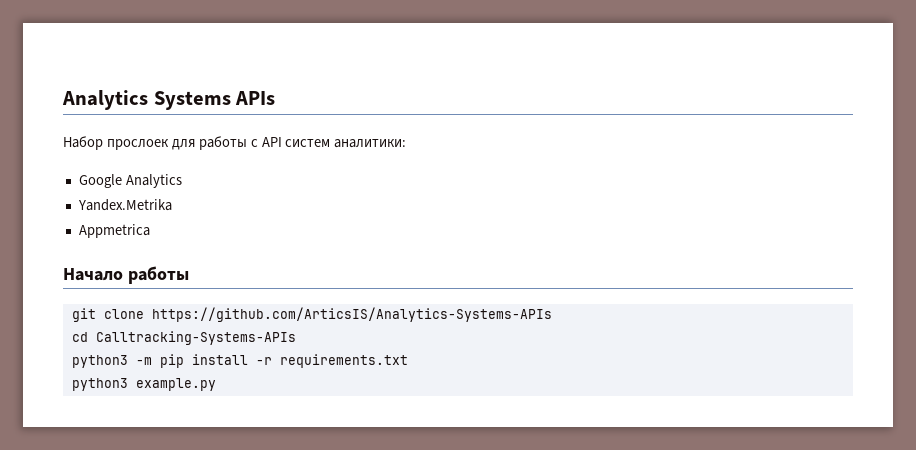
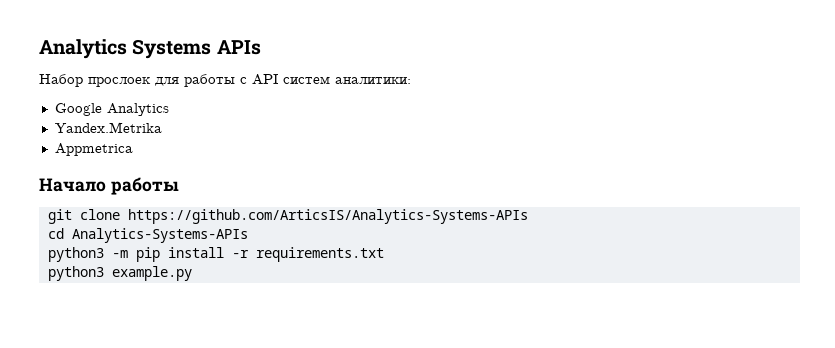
[95,331,296,345] Calltracking-Systems-APIs -> [71,228,248,243] Analytics-Systems-APIs

